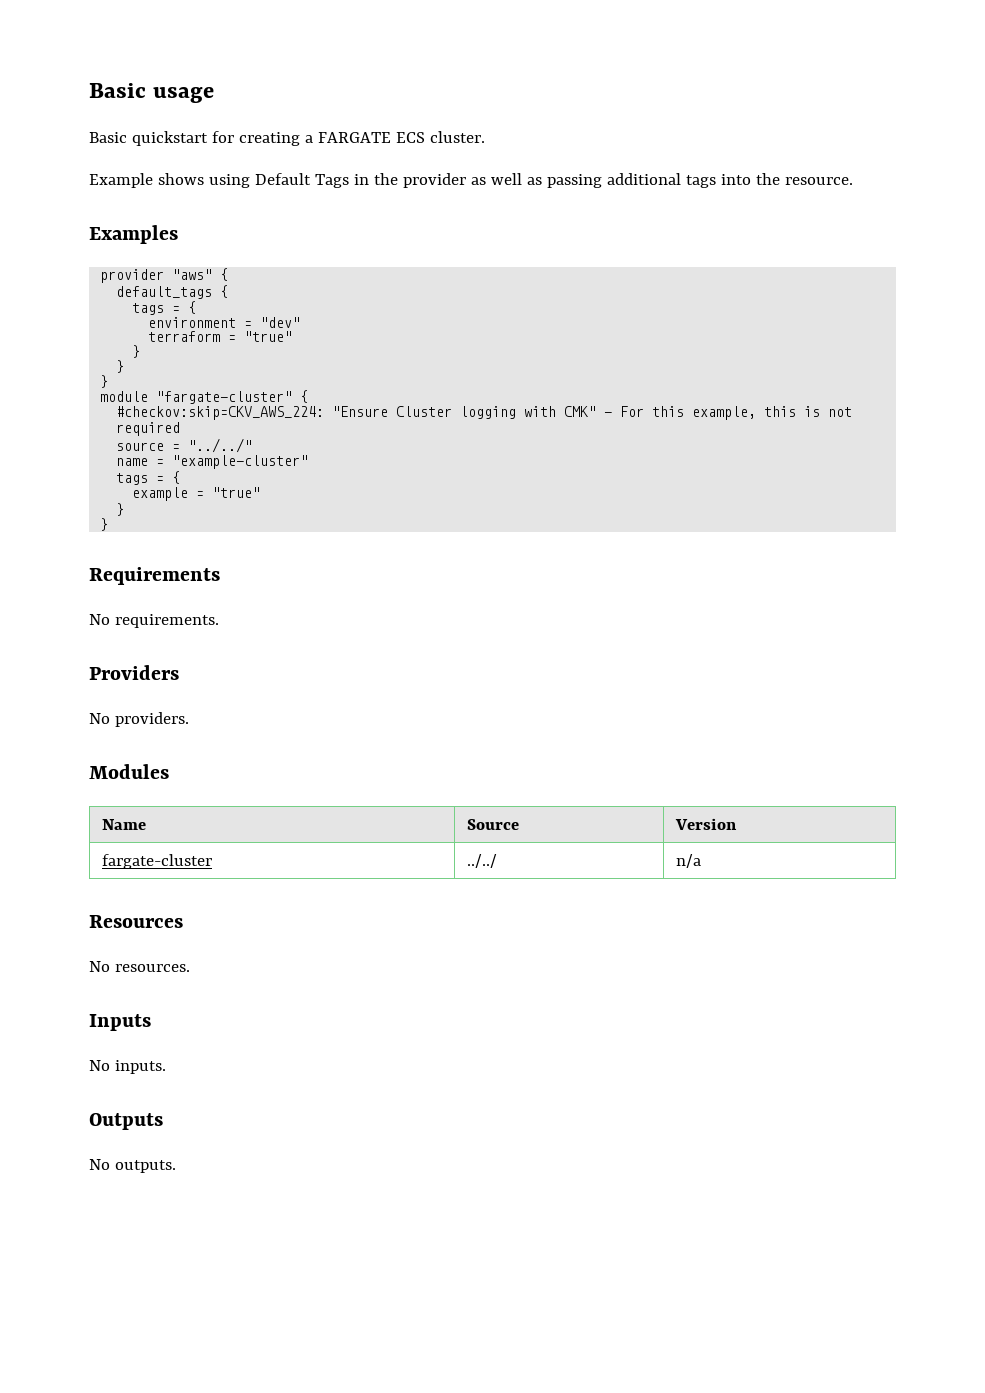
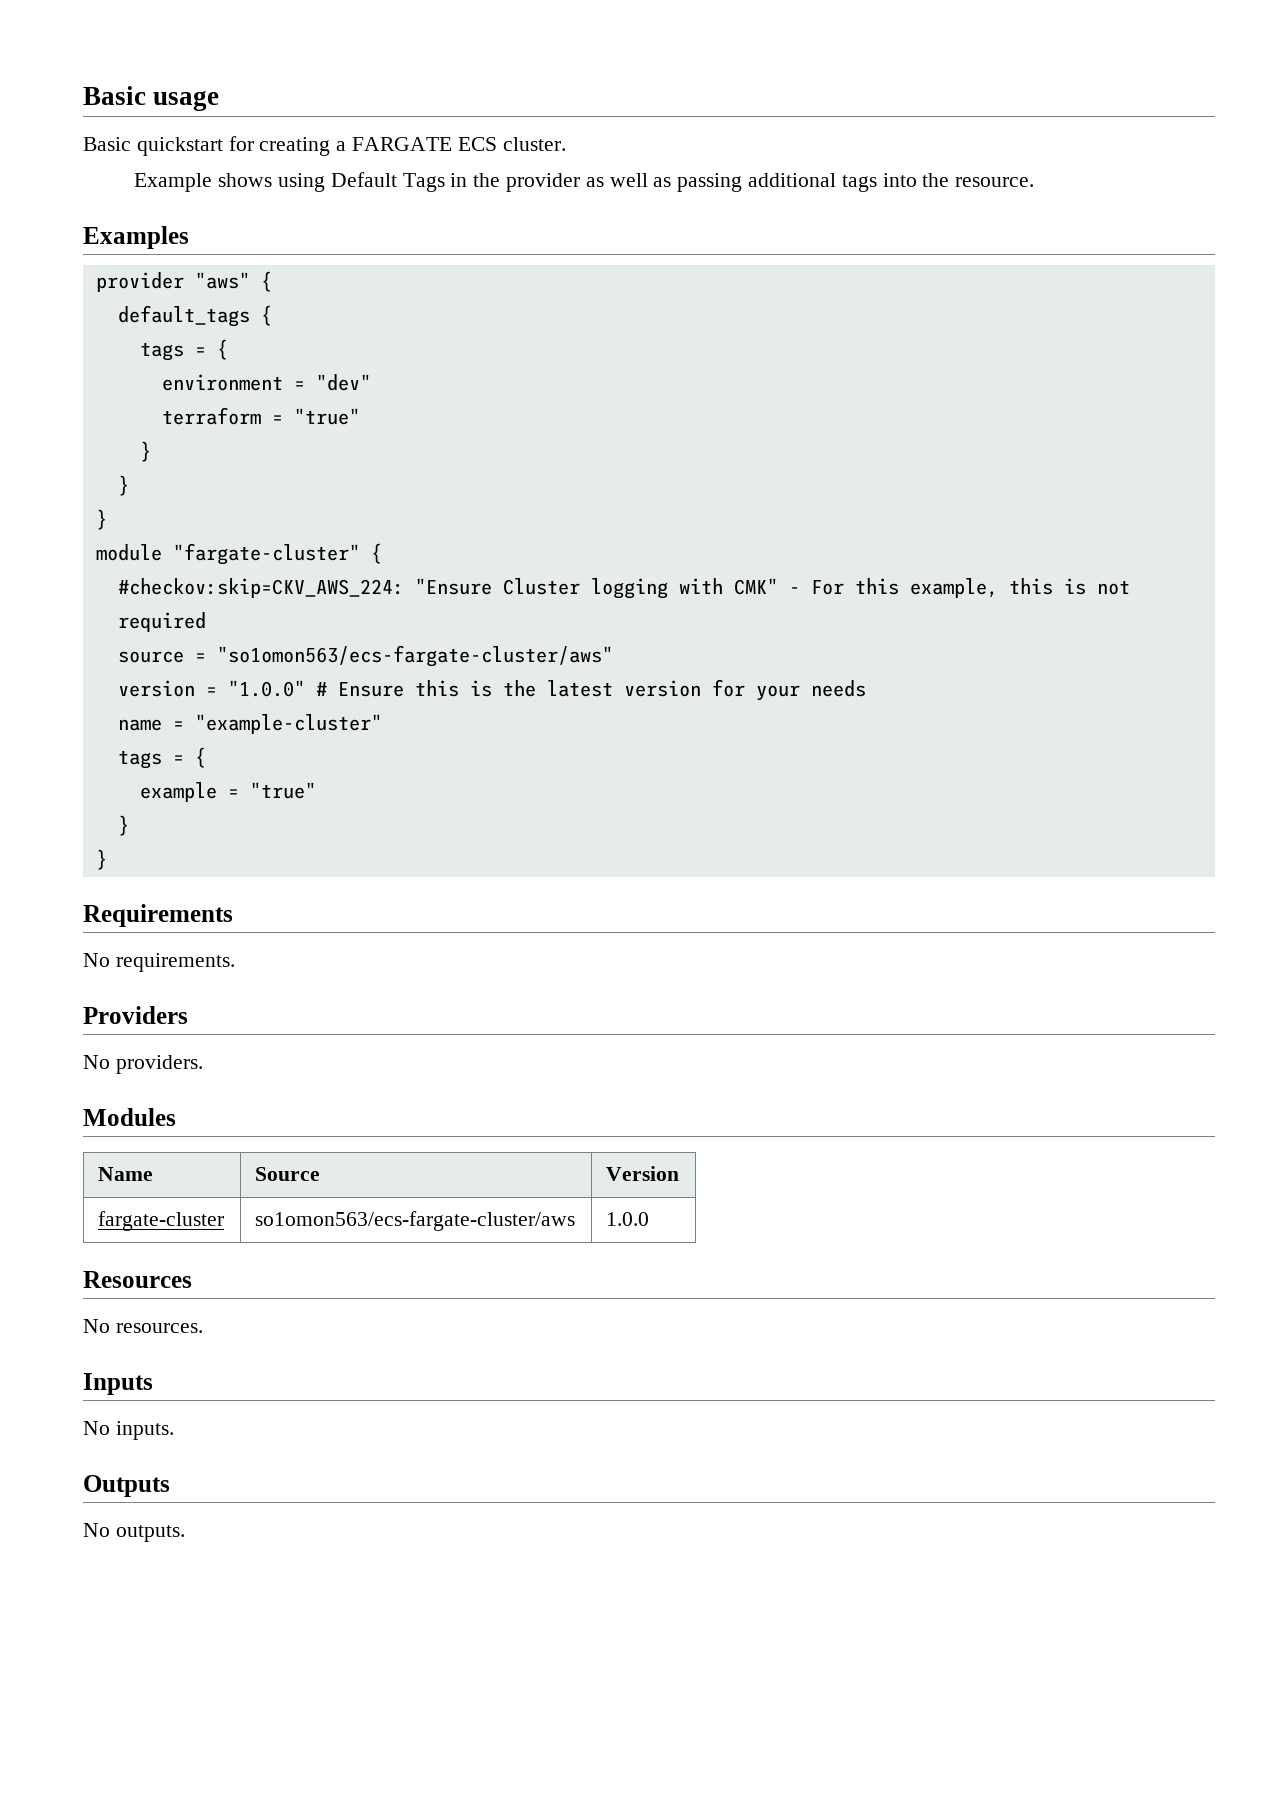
[188,438,253,453] "../../" -> [216,645,613,667] [117,679,866,701] "so1omon563/ecs-fargate-cluster/aws" // version = "1.0.0" # Ensure this is the latest version for your needs
[466,854,497,868] [675,854,701,868] ../../ | n/a -> [255,1211,576,1231] [606,1212,650,1226] so1omon563/ecs-fargate-cluster/aws | 1.0.0

